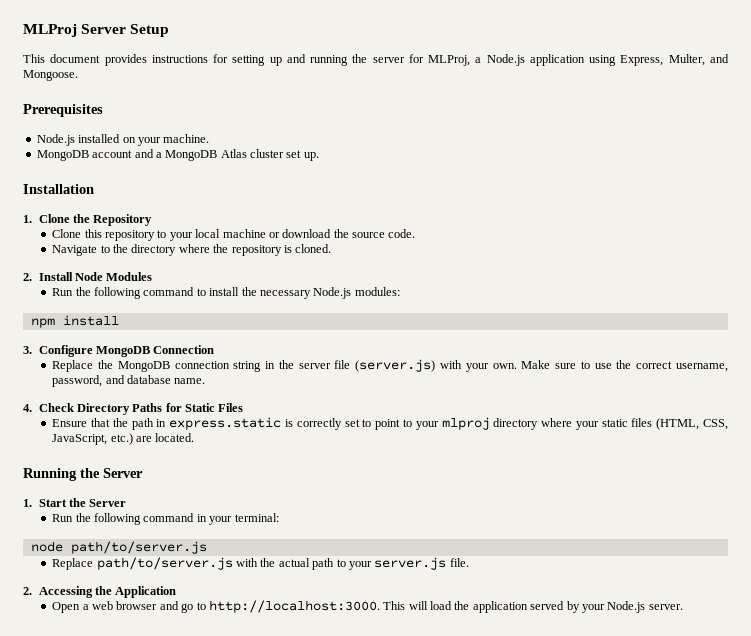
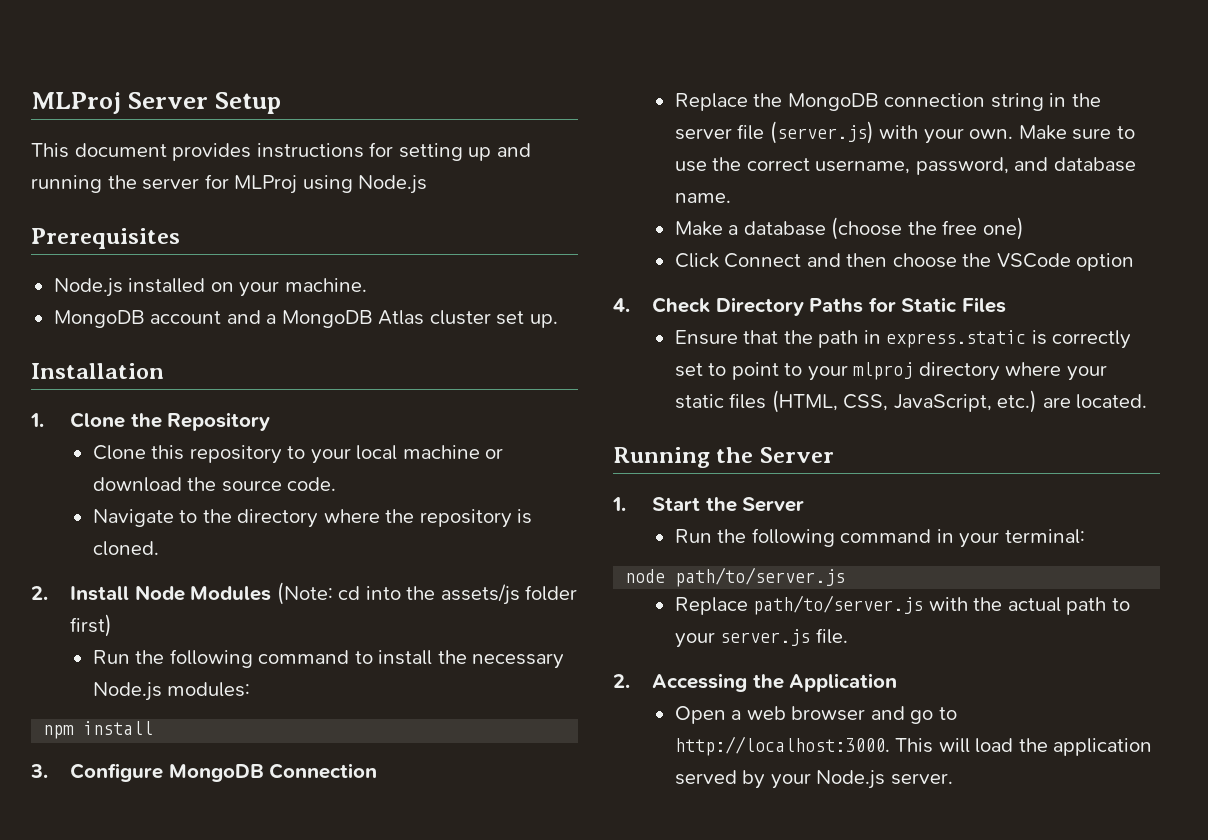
[428,54,729,66] [23,70,78,81] MLProj, a Node.js application using Express, Multer, and Mongoose. -> [234,175,428,194] MLProj using Node.js
(153, 276) none -> [276,582,578,605] [70,614,113,637] (Note: cd into the assets/js folder first)
(206, 381) none -> [674,217,1024,240] [674,253,1135,271] // Make a database (choose the free one) // Click Connect and then choose the VSCode option

